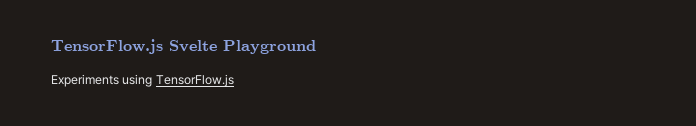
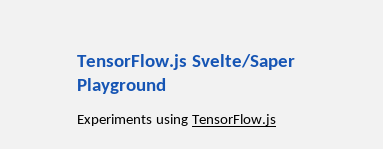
[51,39,217,54] TensorFlow.js Svelte -> [77,54,295,70] TensorFlow.js Svelte/Saper

